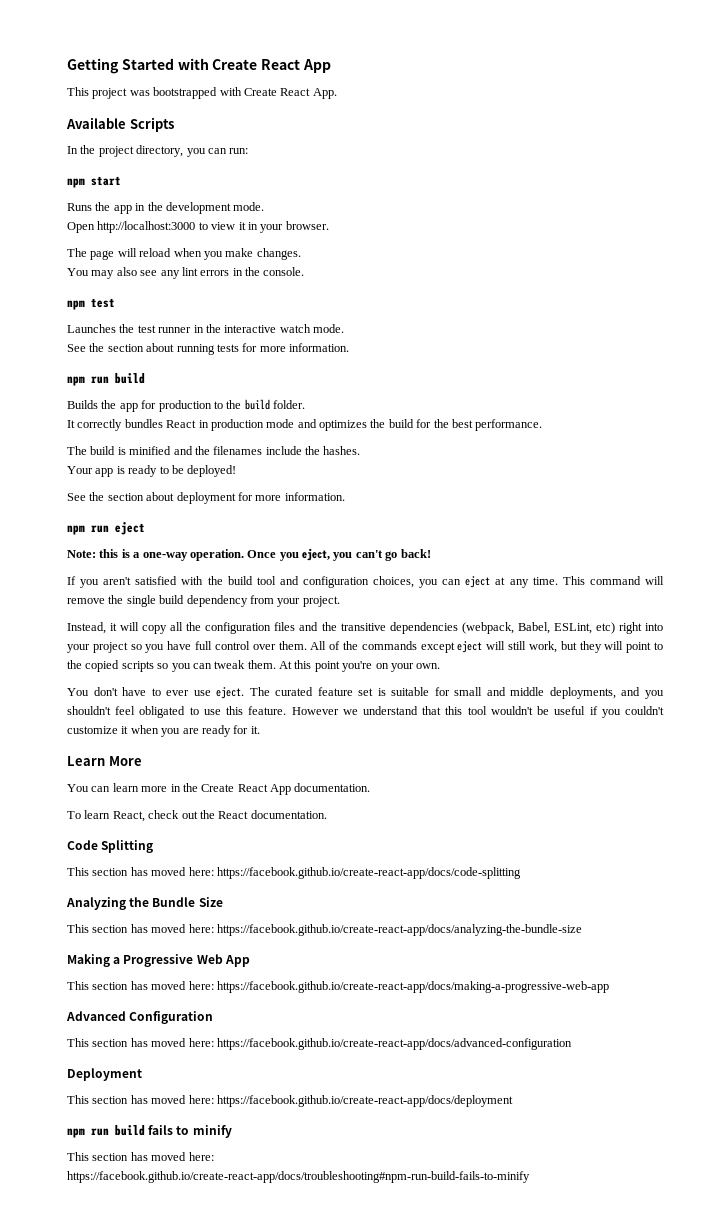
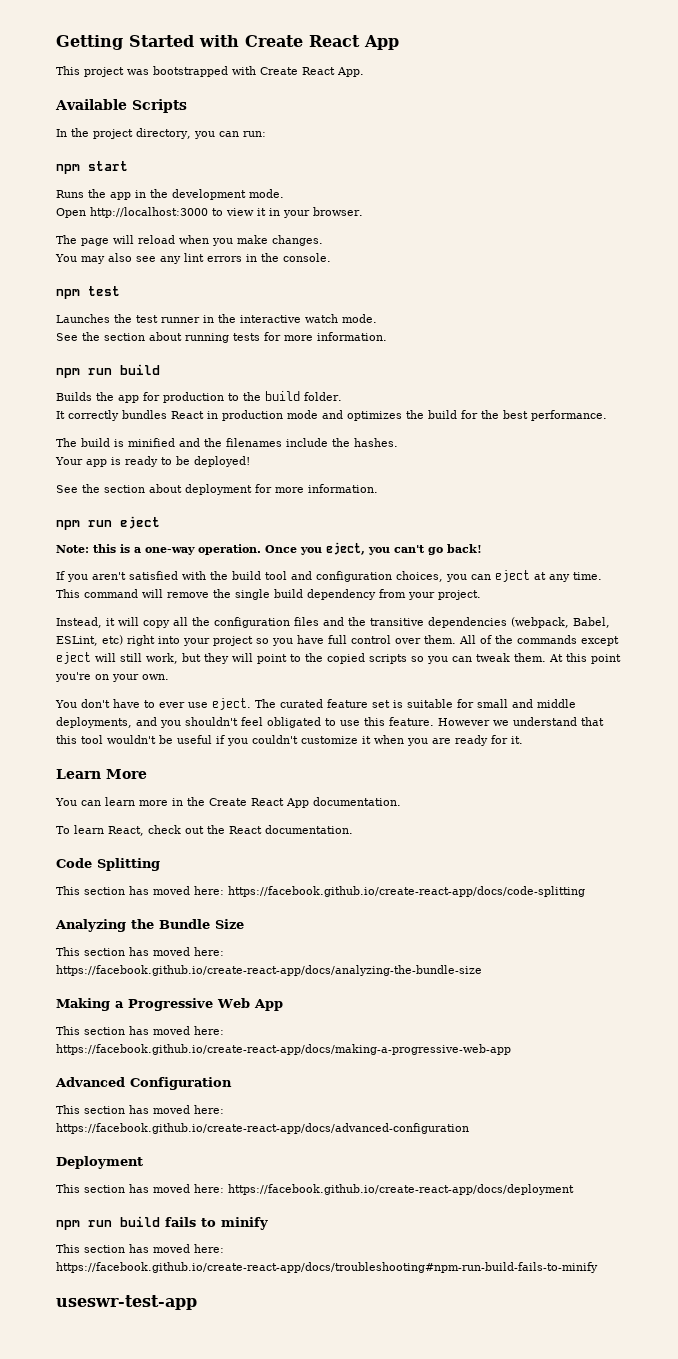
(530, 1177) none -> [56,1295,197,1310] // useswr-test-app

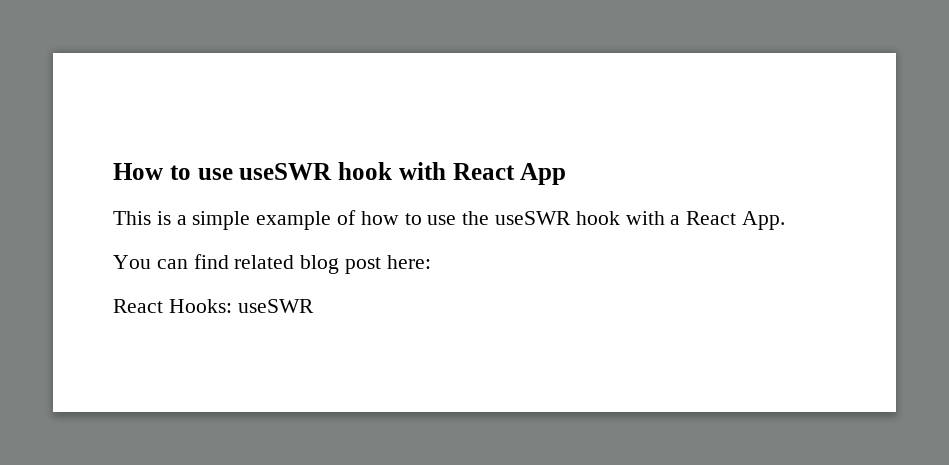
[56,35,399,50] [56,66,364,77] [55,99,187,113] [56,128,266,139] [56,161,128,174] [56,189,284,200] [56,207,363,218] [56,235,323,246] [55,253,331,264] [56,286,120,299] [56,314,377,323] [56,332,387,343] [56,364,160,378] [56,391,342,403] [56,410,607,421] [56,438,398,447] [55,456,250,467] [56,484,378,495] [56,516,160,530] [56,542,482,555] [56,570,602,582] [56,589,481,600] [56,617,610,628] [56,635,619,646] [56,652,621,664] [55,672,169,682] [55,698,576,710] [56,717,604,728] [56,735,523,746] [56,769,147,779] [55,797,401,808] [56,825,353,836] [56,858,160,871] [56,886,585,897] [55,919,244,932] [56,947,224,956] [56,965,482,976] [56,998,283,1011] [56,1026,224,1035] [56,1044,511,1055] [55,1077,232,1090] [56,1105,224,1114] [56,1123,469,1134] [56,1156,143,1169] [56,1184,574,1195] [56,1216,268,1230] [56,1244,224,1253] [56,1262,598,1273] [56,1295,197,1310] Getting Started with Create React App // This project was bootstrapped with Create React App. // Available Scripts // In the project directory, you can run: // npm start // Runs the app in the development mode. // Open http://localhost:3000 to view it in your browser. // The page will reload when you make changes. // You may also see any lint errors in the console. // npm test // Launches the test runner in the interactive watch mode. // See the section about running tests for more information. // npm run build // Builds the app for production to the build folder. // It correctly bundles React in production mode and optimizes the build for the best performance. // The build is minified and the filenames include the hashes. // Your app is ready to be deployed! // See the section about deployment for more information. // npm run eject // Note: this is a one-way operation. Once you eject, you can't go back! // If you aren't satisfied with the build tool and configuration choices, you can eject at any time. This command will remove the single build dependency from your project. // Instead, it will copy all the configuration files and the transitive dependencies (webpack, Babel, ESLint, etc) right into your project so you have full control over them. All of the commands except eject will still work, but they will point to the copied scripts so you can tweak them. At this point you're on your own. // You don't have to ever use eject. The curated feature set is suitable for small and middle deployments, and you shouldn't feel obligated to use this feature. However we understand that this tool wouldn't be useful if you couldn't customize it when you are ready for it. // Learn More // You can learn more in the Create React App documentation. // To learn React, check out the React documentation. // Code Splitting // This section has moved here: https://facebook.github.io/create-react-app/docs/code-splitting // Analyzing the Bundle Size // This section has moved here: https://facebook.github.io/create-react-app/docs/analyzing-the-bundle-size // Making a Progressive Web App // This section has moved here: https://facebook.github.io/create-react-app/docs/making-a-progressive-web-app // Advanced Configuration // This section has moved here: https://facebook.github.io/create-react-app/docs/advanced-configuration // Deployment // This section has moved here: https://facebook.github.io/create-react-app/docs/deployment // npm run build fails to minify // This section has moved here: https://facebook.github.io/create-react-app/docs/troubleshooting#npm-run-build-fails-to-minify // useswr-test-app -> [113,162,567,185] [113,210,786,230] [113,254,431,274] [113,299,314,313] How to use useSWR hook with React App // This is a simple example of how to use the useSWR hook with a React App. // You can find related blog post here: // React Hooks: useSWR

